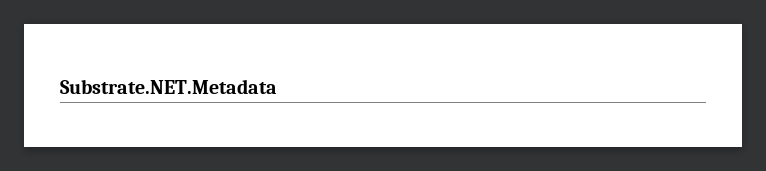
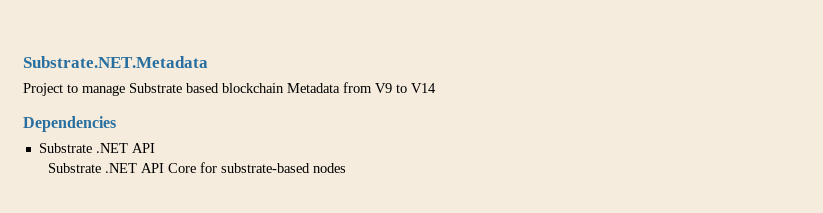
(277, 86) none -> [23,82,436,96] [23,116,116,132] [38,143,155,153] [47,162,346,173] // Project to manage Substrate based blockchain Metadata from V9 to V14 // Dependencies // Substrate .NET API // Substrate .NET API Core for substrate-based nodes

